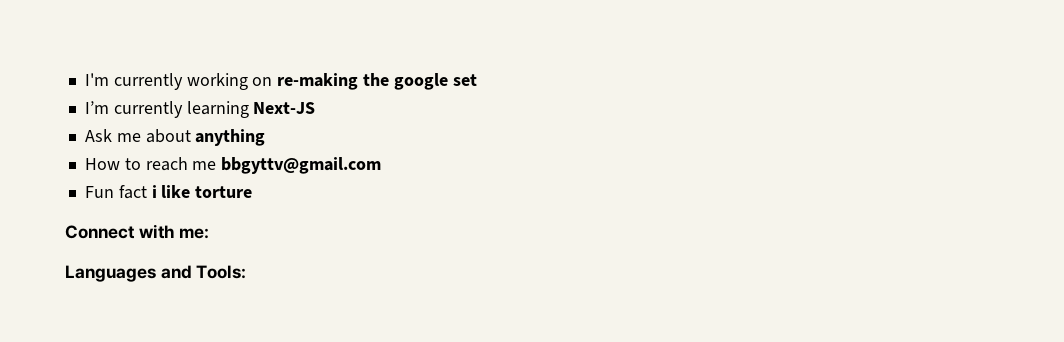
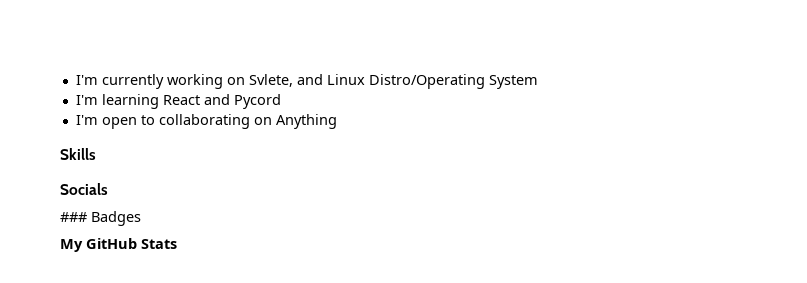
[277,73,477,90] [84,101,316,118] [84,129,266,146] [84,157,382,174] [84,185,253,199] [65,224,210,239] [65,265,247,282] re-making the google set // I’m currently learning Next-JS // Ask me about anything // How to reach me bbgyttv@gmail.com // Fun fact i like torture // Connect with me: // Languages and Tools: -> [248,74,538,89] [75,94,281,109] [75,114,337,129] [60,148,96,160] [60,183,108,195] [60,211,141,226] [60,238,177,252] Svlete, and Linux Distro/Operating System // I'm learning React and Pycord // I'm open to collaborating on Anything // Skills // Socials // ### Badges // My GitHub Stats

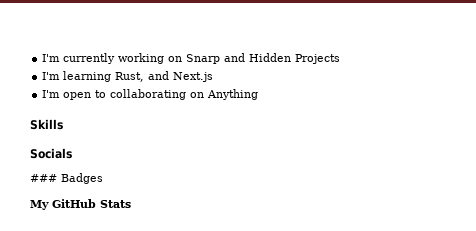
[248,74,538,89] Svlete, and Linux Distro/Operating System -> [186,53,341,64] Snarp and Hidden Projects
[162,94,281,109] React and Pycord -> [115,71,214,82] Rust, and Next.js

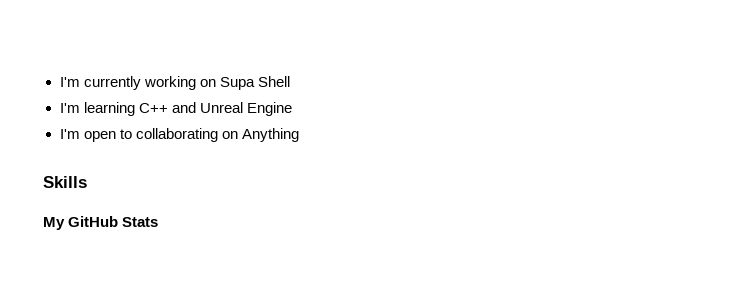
[186,53,341,64] [42,71,214,82] Snarp and Hidden Projects // I'm learning Rust, and Next.js -> [219,76,290,90] [59,102,292,116] Supa Shell // I'm learning C++ and Unreal Engine
[30,148,72,159] [30,173,103,184] // Socials // ### Badges -> (87, 182) none

